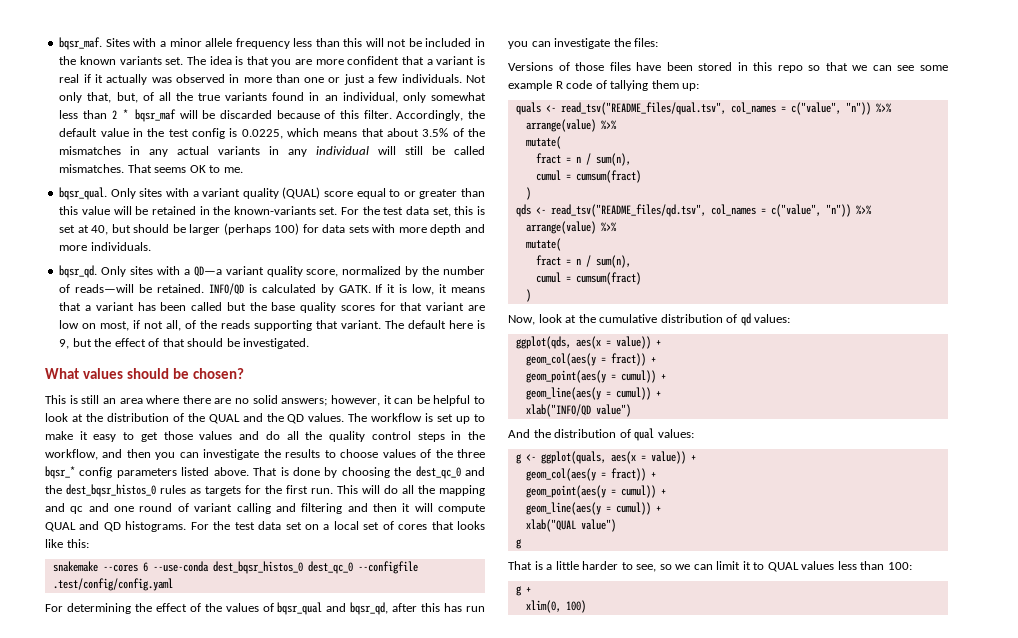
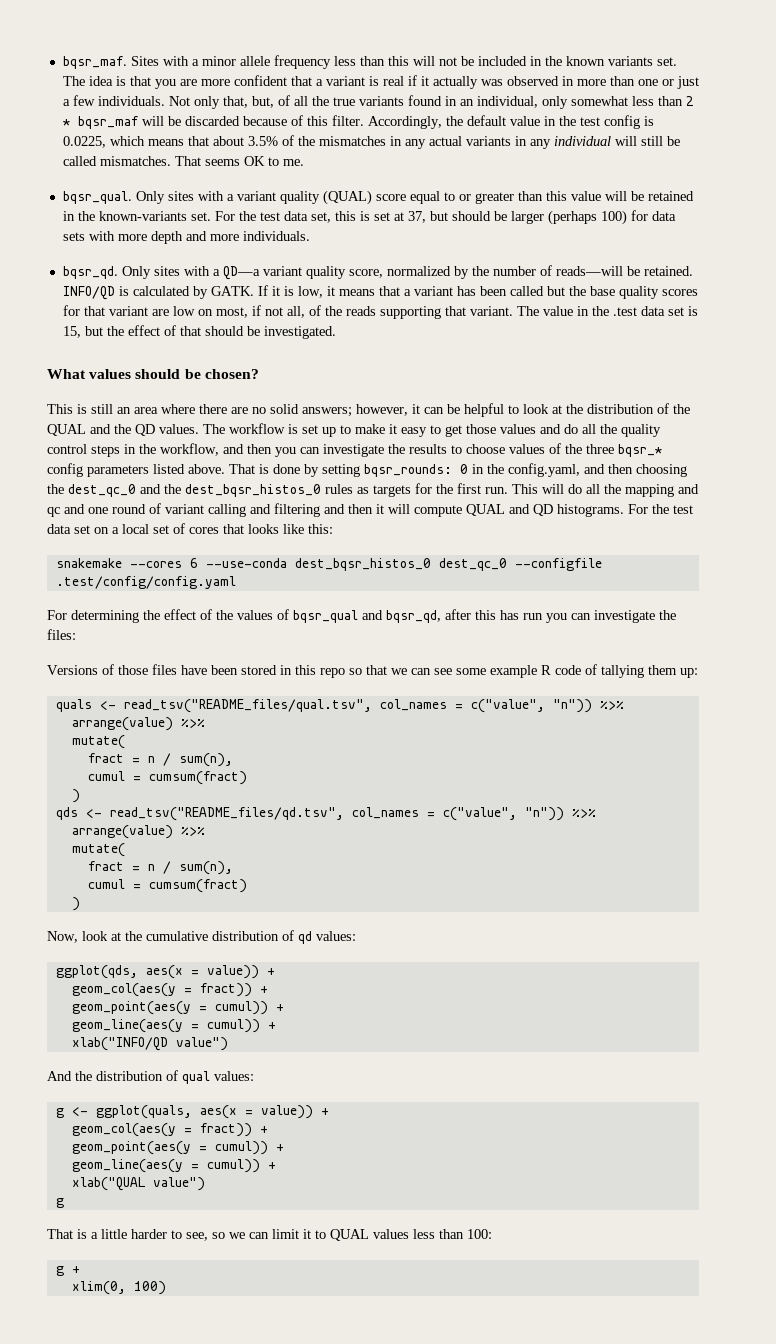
[91,225,109,235] 40, -> [407,211,426,223] 37,
[408,320,486,329] [59,339,70,349] default here is 9, -> [542,306,698,316] [62,326,81,338] value in the .test data set is 15,
(338, 472) none -> [322,463,633,477] setting bqsr_rounds: 0 in the config.yaml, and then

